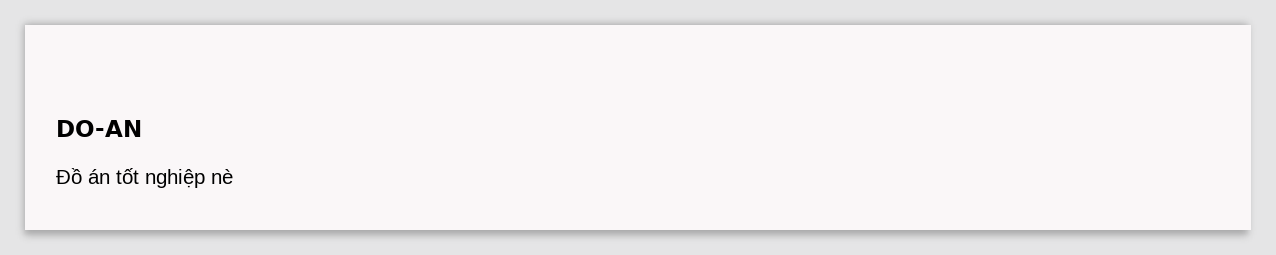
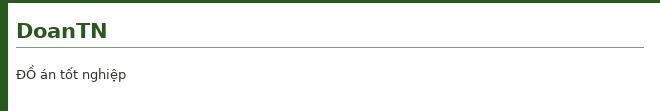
[56,120,142,137] [56,168,82,184] DO-AN // Đồ -> [16,23,108,38] [16,65,36,79] DoanTN // ĐỒ
[211,169,233,184] nè -> (126, 75) none

